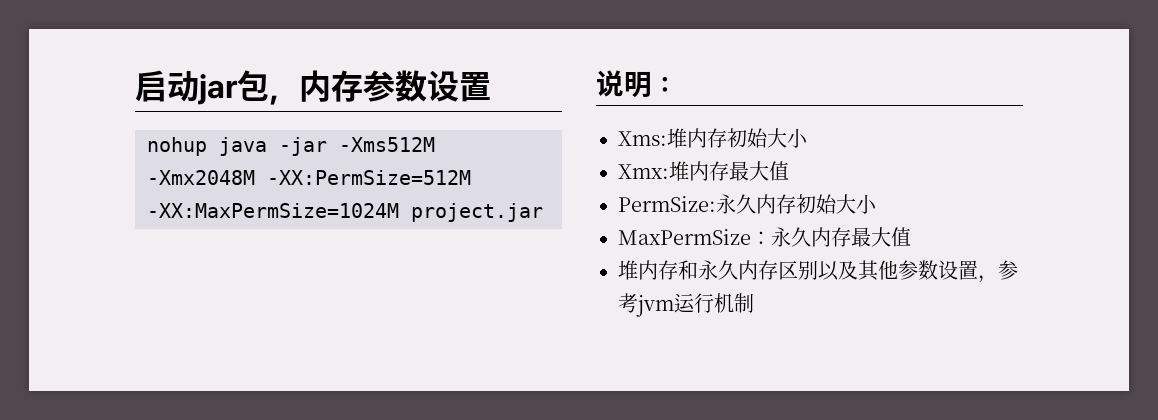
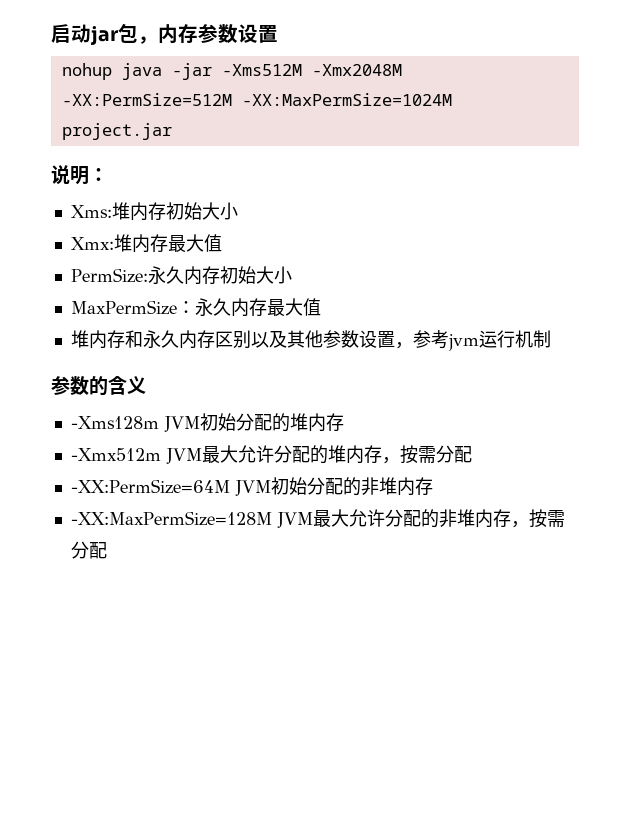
(754, 303) none -> [51,376,146,396] [70,413,344,432] [70,445,472,464] [70,477,433,496] [70,509,565,528] [70,541,107,559] // 参数的含义 // -Xms128m JVM初始分配的堆内存 // -Xmx512m JVM最大允许分配的堆内存，按需分配 // -XX:PermSize=64M JVM初始分配的非堆内存 // -XX:MaxPermSize=128M JVM最大允许分配的非堆内存，按需分配

